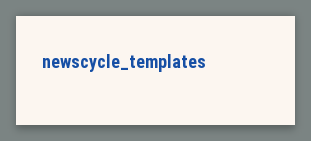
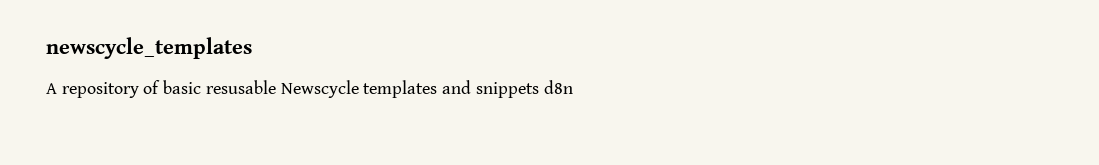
(206, 63) none -> [46,80,573,98] // A repository of basic resusable Newscycle templates and snippets d8n

